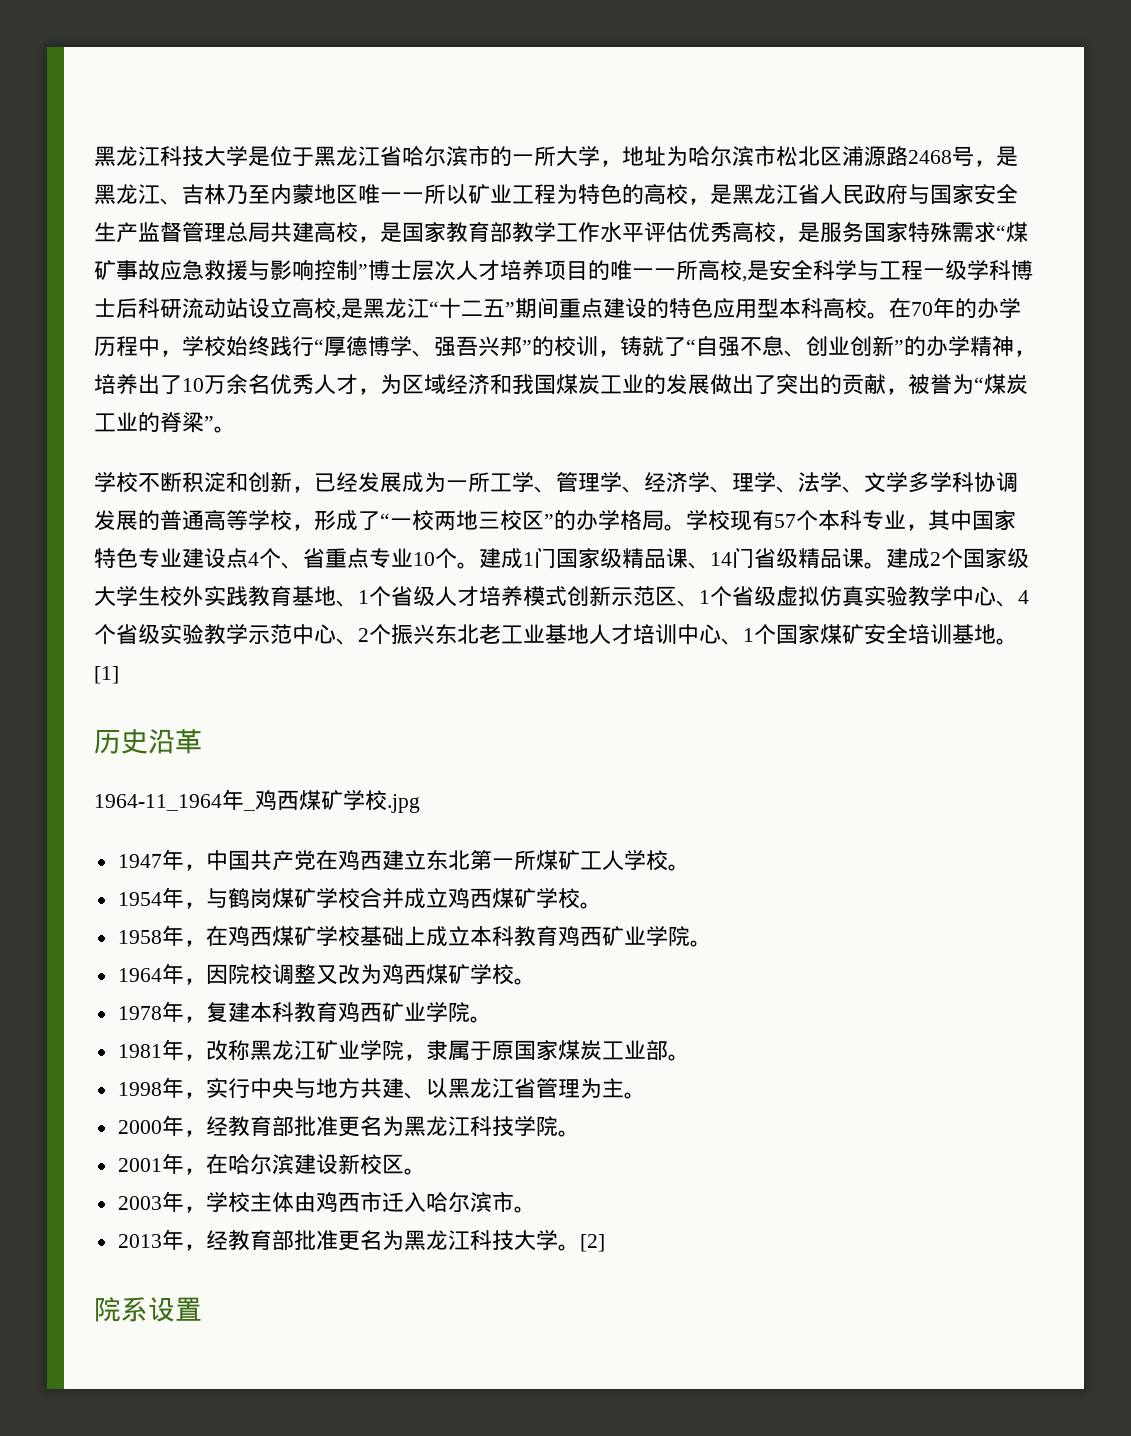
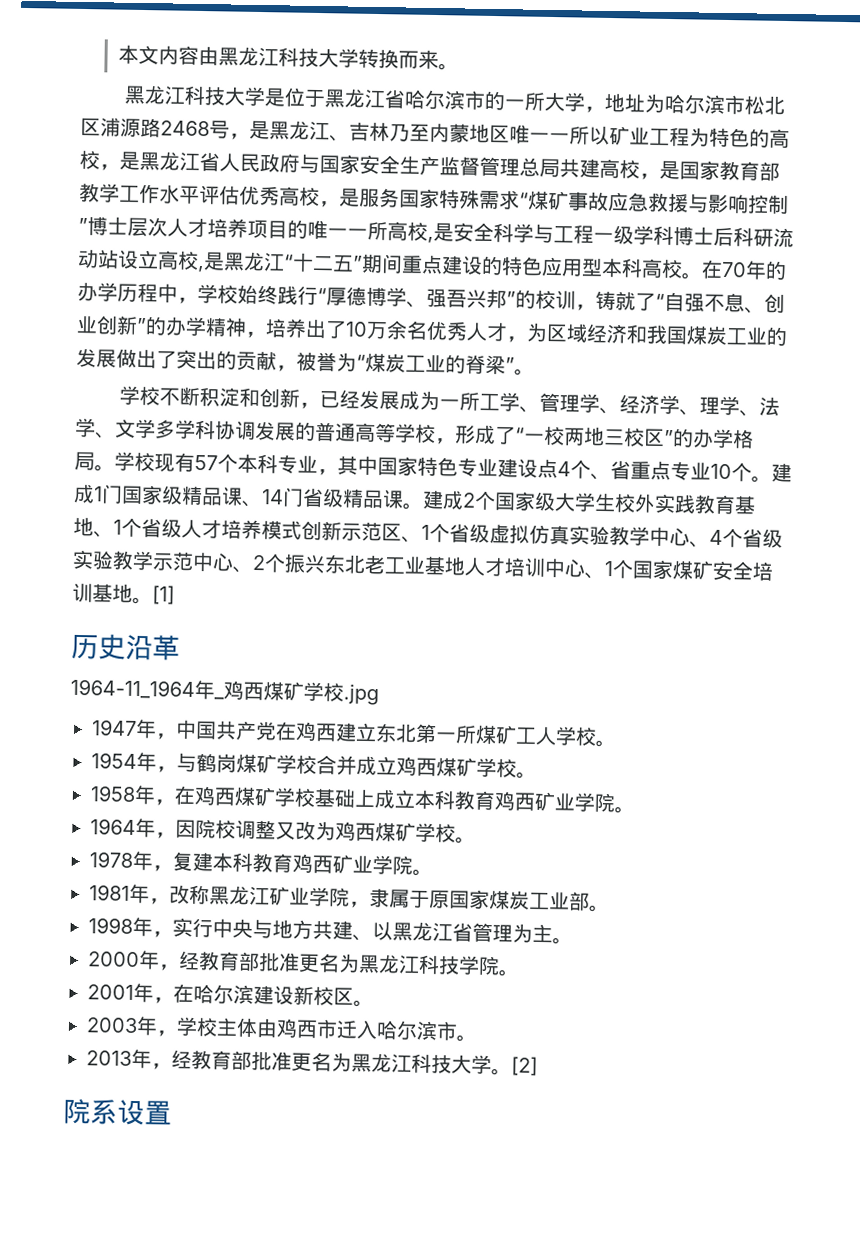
(94, 156) none -> [117,44,459,71] 本文内容由黑龙江科技大学转换而来。 //

